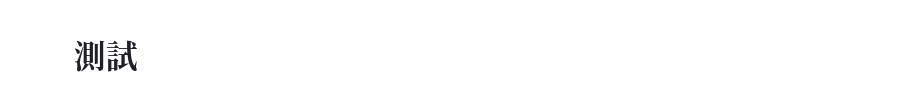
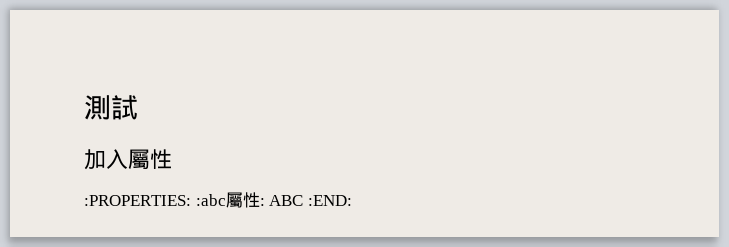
(138, 56) none -> [84,149,172,170] [84,192,352,208] // 加入屬性 // :PROPERTIES: :abc屬性: ABC :END:

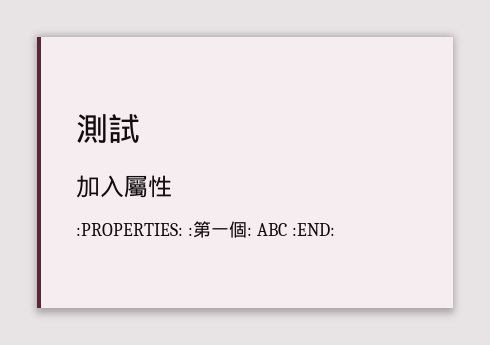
[195,192,260,208] :abc屬性 -> [187,221,247,238] :第一個

